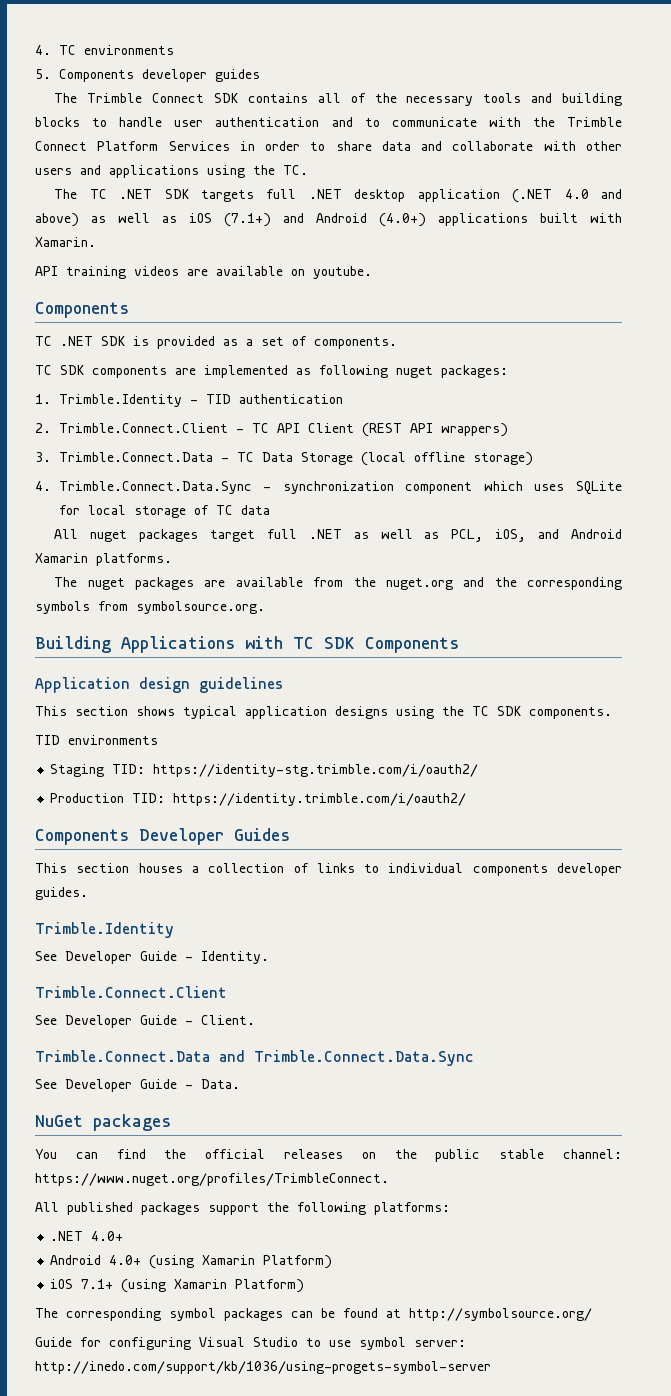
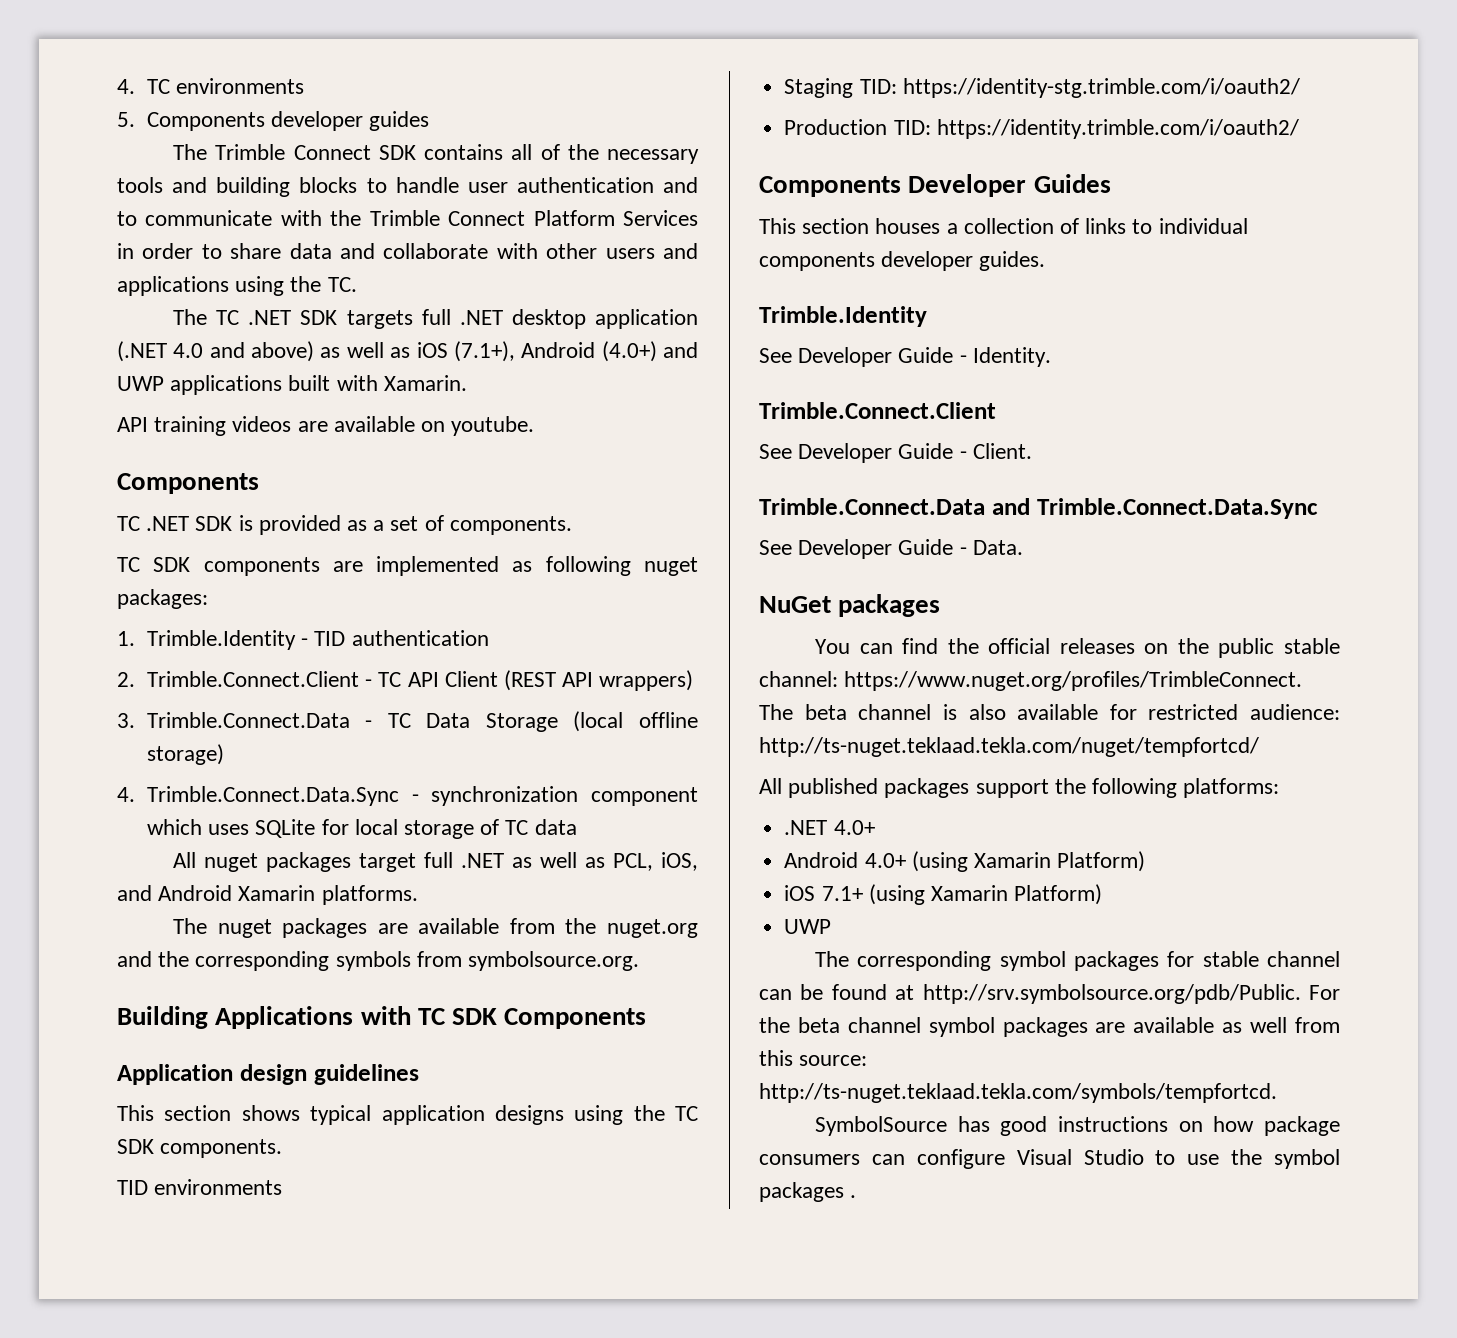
[224,213,426,227] (7.1+) and Android (4.0+) -> [453,341,698,362] [117,376,164,391] (7.1+), Android (4.0+) and UWP
(389, 1179) none -> [759,704,1340,720] [759,737,1259,757] The beta channel is also available for restricted audience: http://ts-nuget.teklaad.tekla.com/nuget/tempfortcd/
(305, 1286) none -> [784,919,832,934] // UWP
(283, 1314) none -> [1167,951,1340,967] for stable channel
[409,1308,592,1321] [35,1337,466,1350] [35,1361,491,1374] http://symbolsource.org/ // Guide for configuring Visual Studio to use symbol server: http://inedo.com/support/kb/1036/using-progets-symbol-server -> [922,984,1340,1004] [759,1017,1340,1037] [759,1050,868,1066] [759,1083,1277,1103] [815,1116,1340,1136] [759,1149,1340,1169] [759,1182,857,1202] http://srv.symbolsource.org/pdb/Public. For the beta channel symbol packages are available as well from this source: http://ts-nuget.teklaad.tekla.com/symbols/tempfortcd. // SymbolSource has good instructions on how package consumers can configure Visual Studio to use the symbol packages .

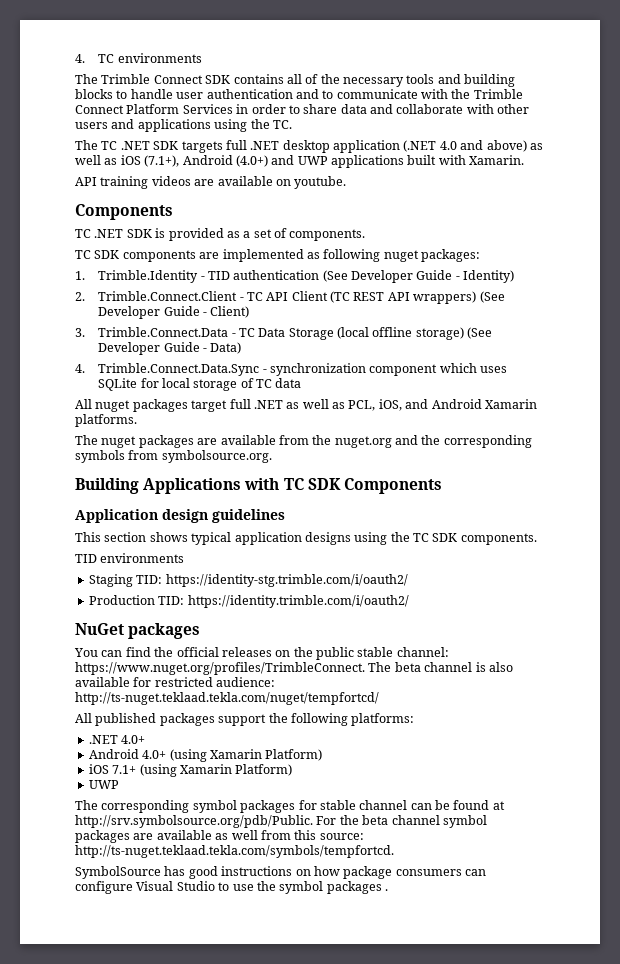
[117,111,430,131] // 5. Components developer guides -> (202, 58) none
(489, 638) none -> [322,270,515,283] (See Developer Guide - Identity)
[503,670,556,691] (REST -> [330,291,385,303] (TC REST
(694, 680) none -> [479,291,505,303] [98,306,250,319] (See Developer Guide - Client)
(224, 754) none -> [467,327,493,339] [98,342,242,355] (See Developer Guide - Data)
[759,174,1111,197] [759,218,1248,234] [759,251,1046,271] [759,306,927,327] [759,347,1051,367] [759,402,996,419] [759,443,1032,463] [759,498,1318,519] [759,539,1023,559] // Components Developer Guides // This section houses a collection of links to individual components developer guides. // Trimble.Identity // See Developer Guide - Identity. // Trimble.Connect.Client // See Developer Guide - Client. // Trimble.Connect.Data and Trimble.Connect.Data.Sync // See Developer Guide - Data. -> (409, 601) none

